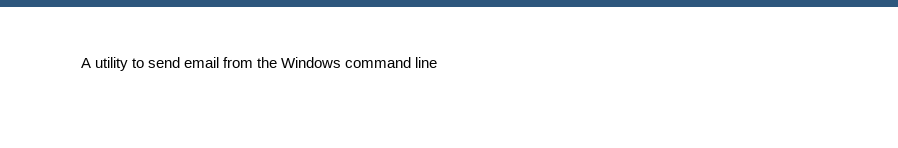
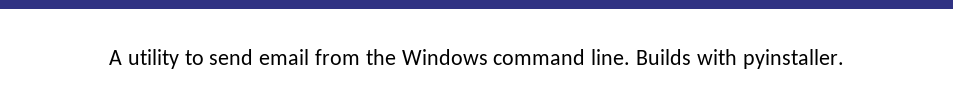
[415,57,438,68] line -> [591,49,844,69] line. Builds with pyinstaller.

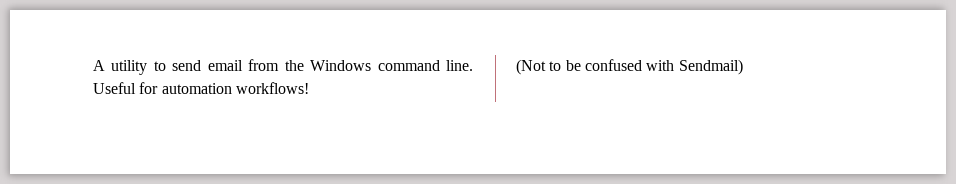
[636,49,844,69] Builds with pyinstaller. -> [93,82,309,94] [516,59,743,75] Useful for automation workflows! // (Not to be confused with Sendmail)

